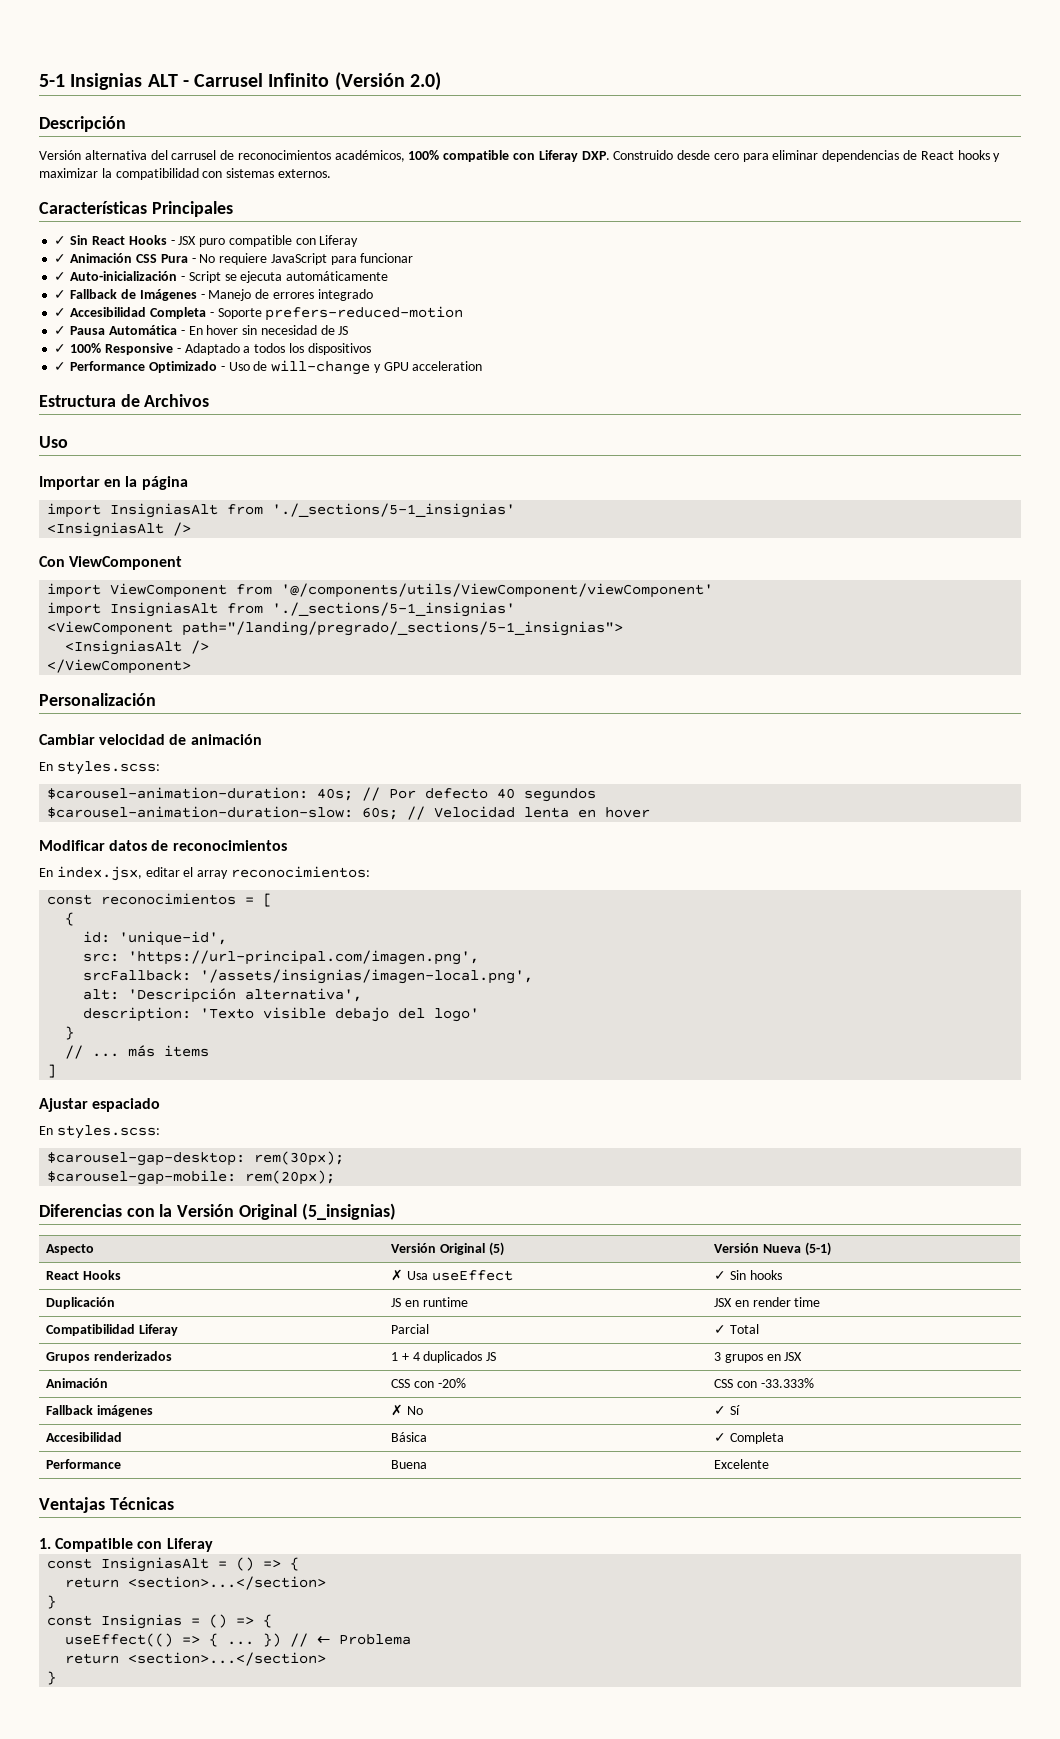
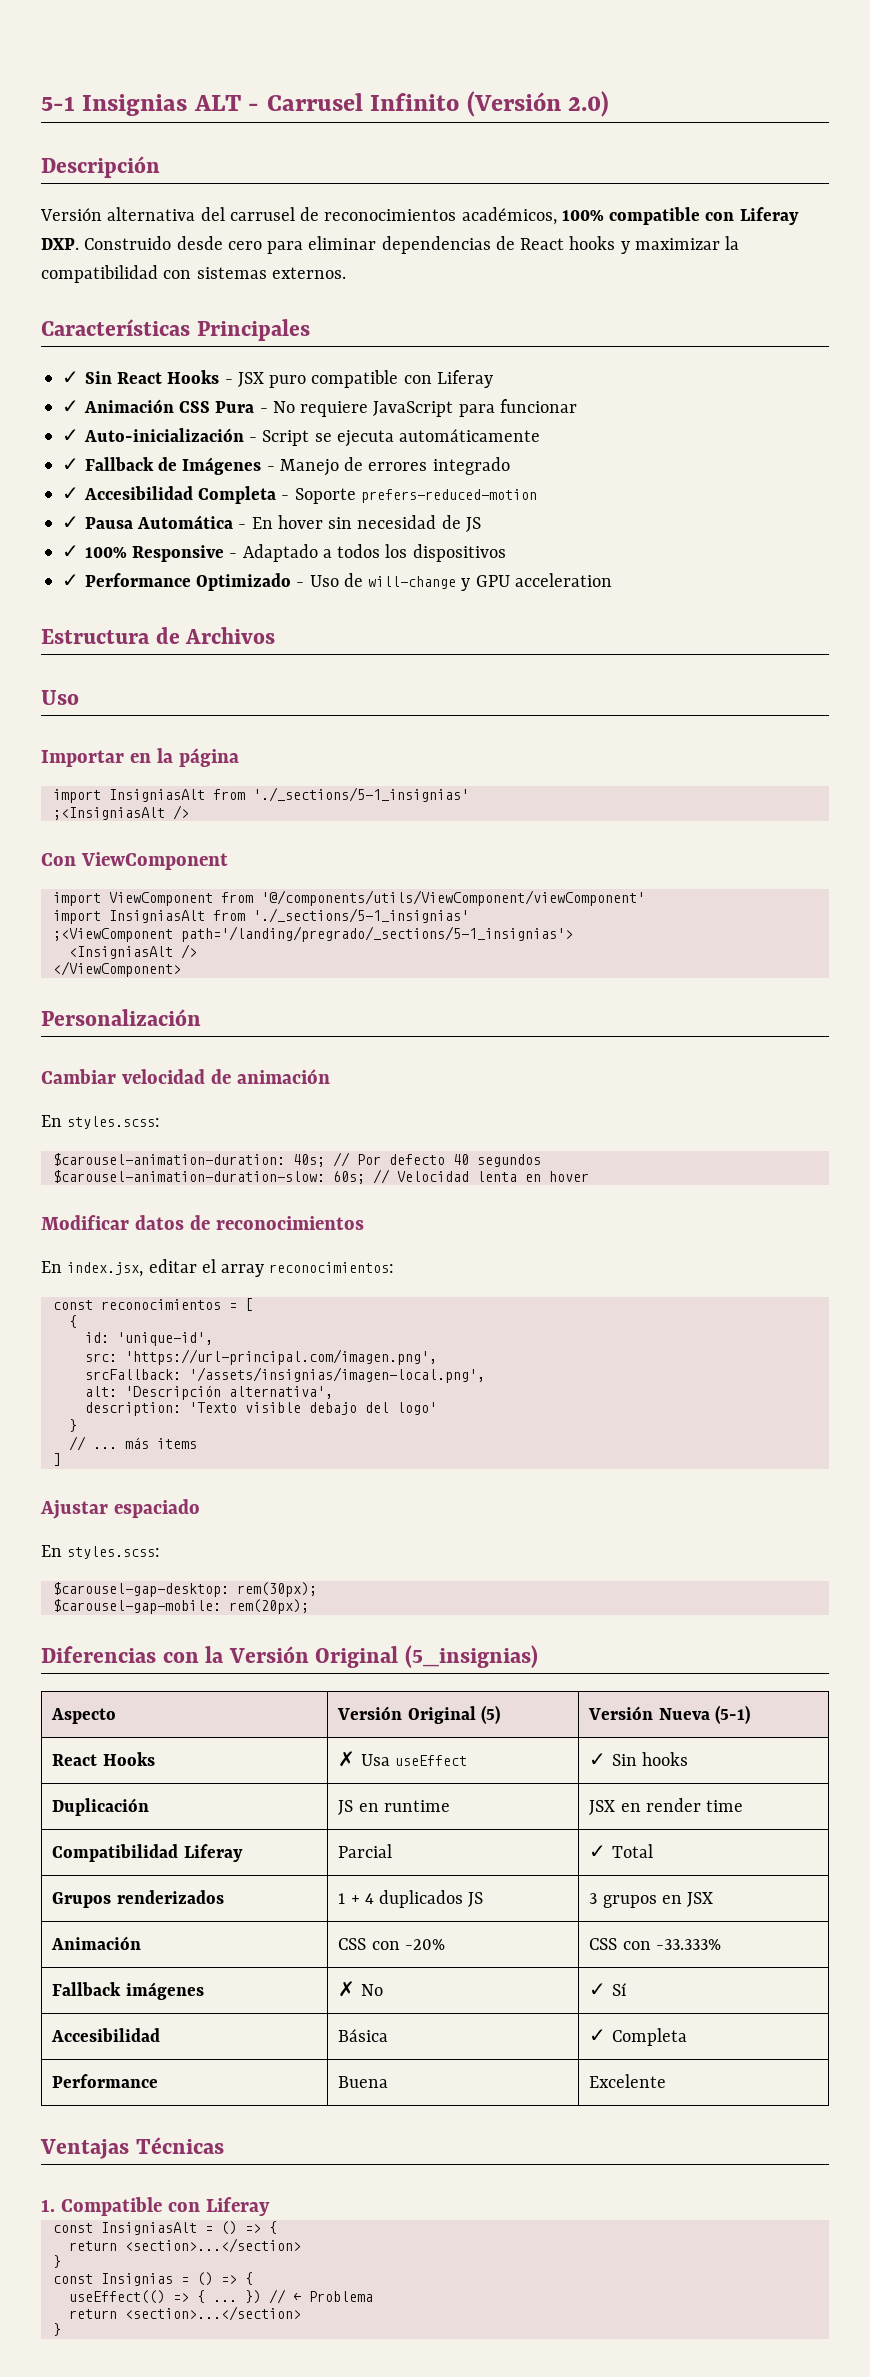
[47,522,165,537] <InsigniasAlt -> [52,807,165,820] ;<InsigniasAlt
[47,621,624,636] <ViewComponent path="/landing/pregrado/_sections/5-1_insignias"> -> [52,926,573,942] ;<ViewComponent path='/landing/pregrado/_sections/5-1_insignias'>

